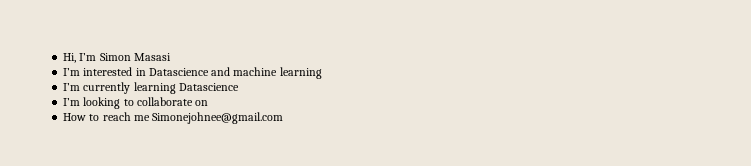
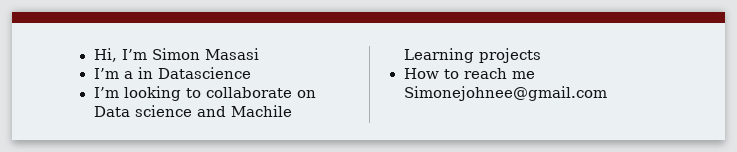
[83,67,133,76] interested -> [123,71,133,79] a
[211,67,322,79] [63,82,239,94] and machine learning // I’m currently learning Datascience -> (251, 73) none
(209, 103) none -> [93,105,292,117] [403,48,541,63] Data science and Machile Learning projects

